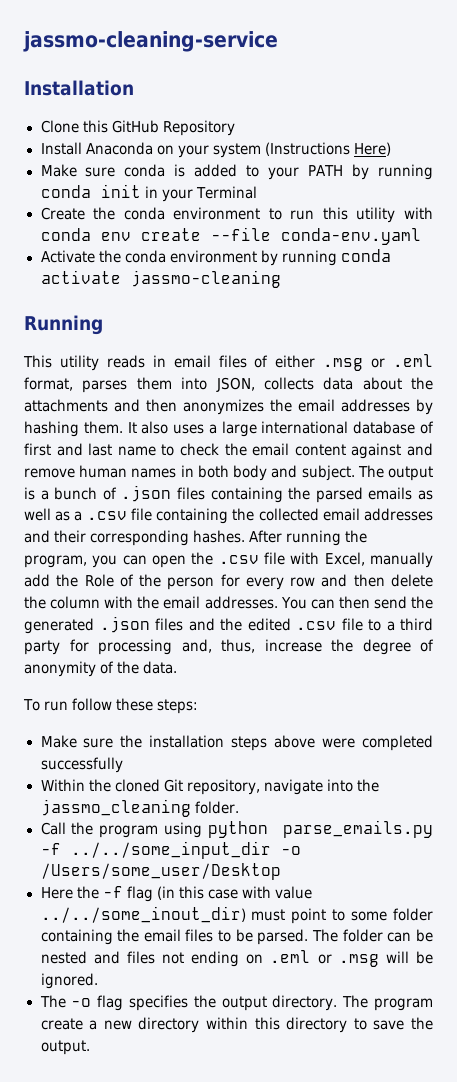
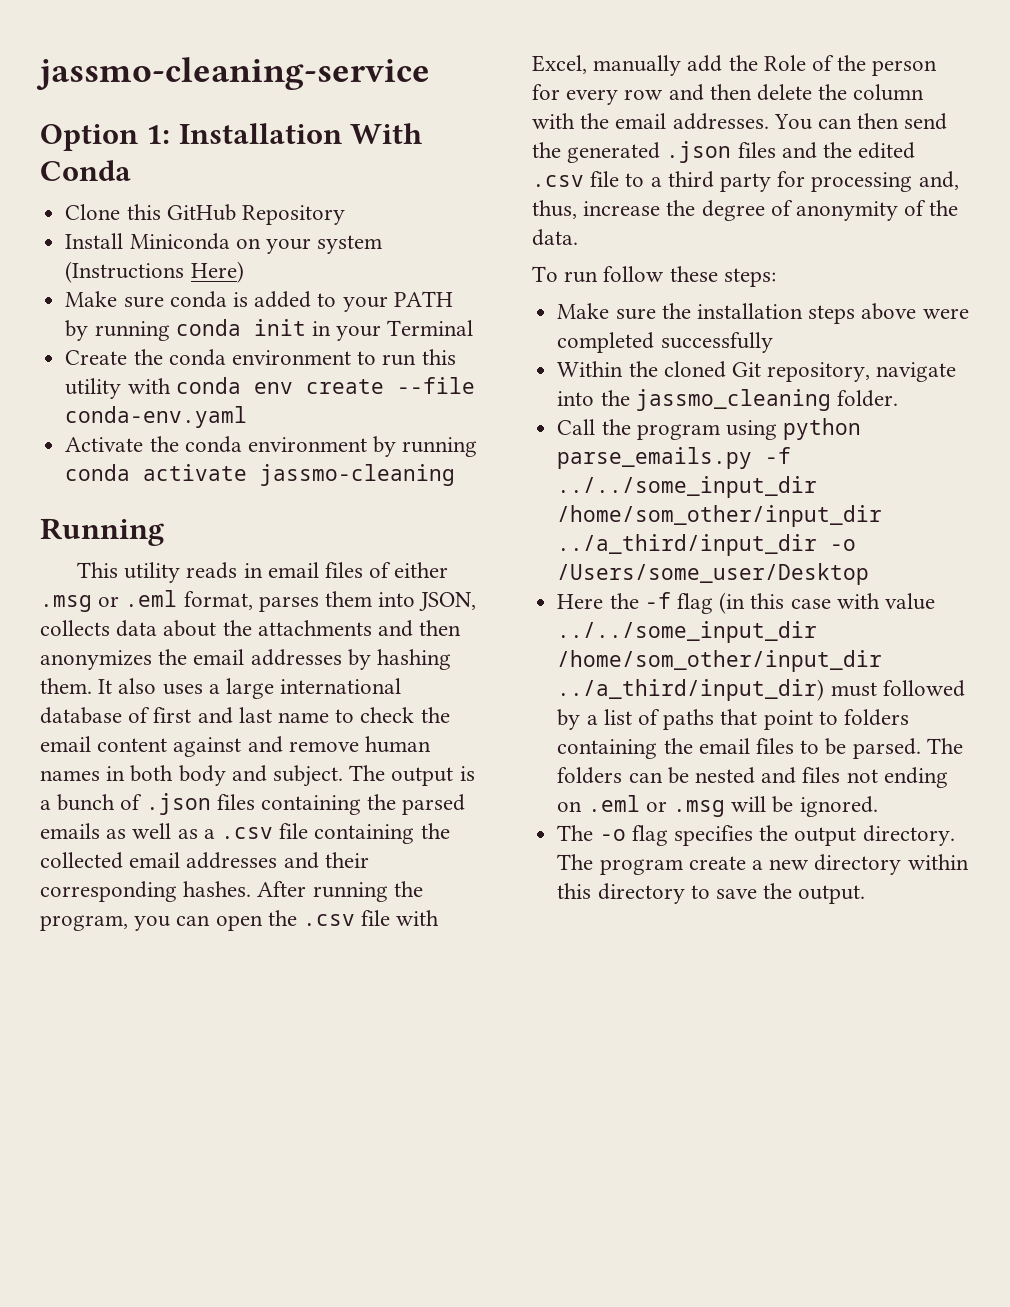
(278, 41) none -> [40,124,171,151] Option 1:
(134, 88) none -> [350,123,423,144] [40,160,131,181] With Conda
[85,142,153,155] Anaconda -> [129,233,230,250] Miniconda
(271, 850) none -> [557,505,883,527] [557,534,818,556] /home/som_other/input_dir ../a_third/input_dir
[40,906,433,924] ../../some_inout_dir) must point to some folder -> [557,621,818,643] [557,650,883,672] [557,679,965,701] [557,709,909,730] ../../some_input_dir /home/som_other/input_dir ../a_third/input_dir) must followed by a list of paths that point to folders
[342,929,383,942] folder -> [557,767,623,784] folders

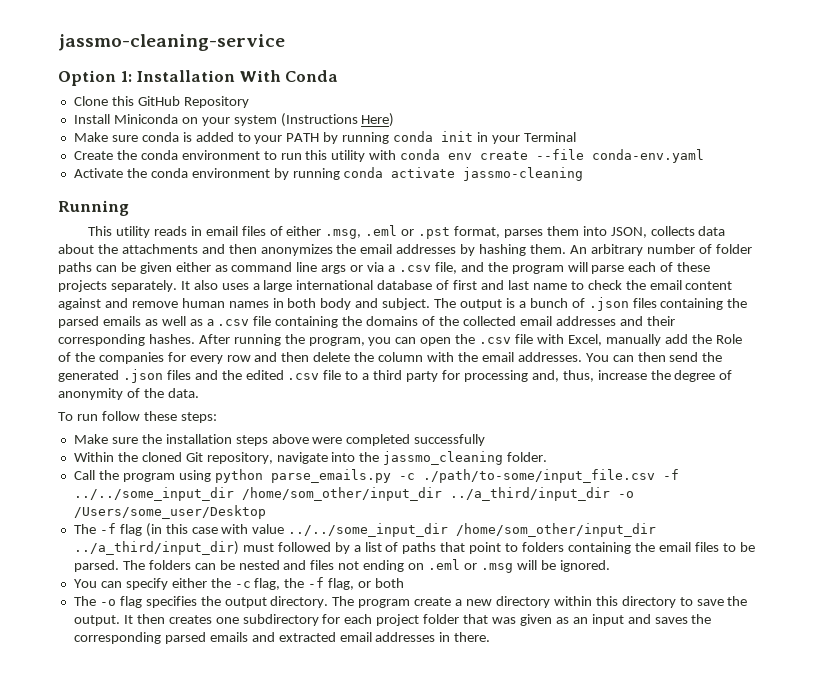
[40,590,178,612] .msg or .eml -> [325,225,451,239] .msg, .eml or .pst
(92, 686) none -> [569,244,752,256] [58,262,711,274] [58,280,177,292] An arbitrary number of folder paths can be given either as command line args or via a .csv file, and the program will parse each of these projects separately.
(450, 831) none -> [366,316,459,326] domains of the
[872,60,938,76] person -> [98,352,164,364] companies
(753, 458) none -> [398,469,655,483] -c ./path/to-some/input_file.csv
[557,593,639,609] Here the -> [73,524,96,534] The
(878, 806) none -> [73,577,405,590] // You can specify either the -c flag, the -f flag, or both
(866, 894) none -> [123,614,712,626] [73,632,491,644] It then creates one subdirectory for each project folder that was given as an input and saves the corresponding parsed emails and extracted email addresses in there.

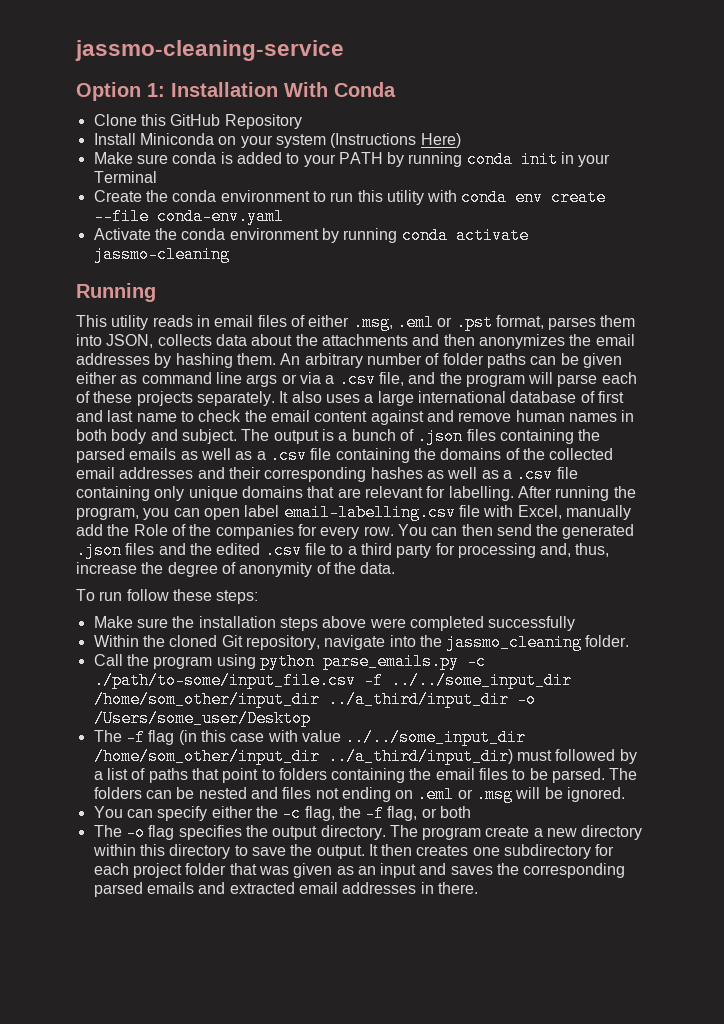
[148,334,195,344] hashes. -> [370,466,578,483] [76,486,514,501] hashes as well as a .csv file containing only unique domains that are relevant for labelling.
[455,334,512,344] the .csv -> [244,504,456,521] label email-labelling.csv
[226,352,582,362] row and then delete the column with the email addresses. -> [363,526,394,536] row.

